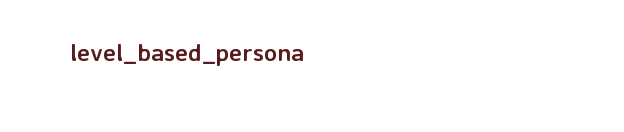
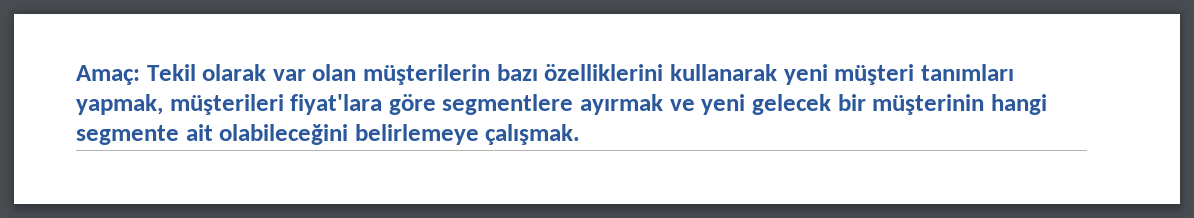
[70,44,304,66] level_based_persona -> [76,64,1014,85] [76,94,1047,115] [76,124,581,145] Amaç: Tekil olarak var olan müşterilerin bazı özelliklerini kullanarak yeni müşteri tanımları yapmak, müşterileri fiyat'lara göre segmentlere ayırmak ve yeni gelecek bir müşterinin hangi segmente ait olabileceğini belirlemeye çalışmak.

